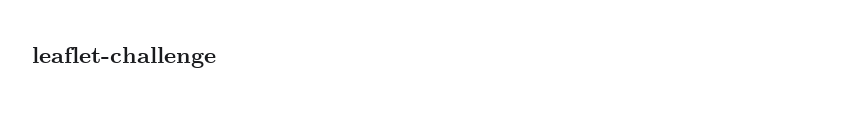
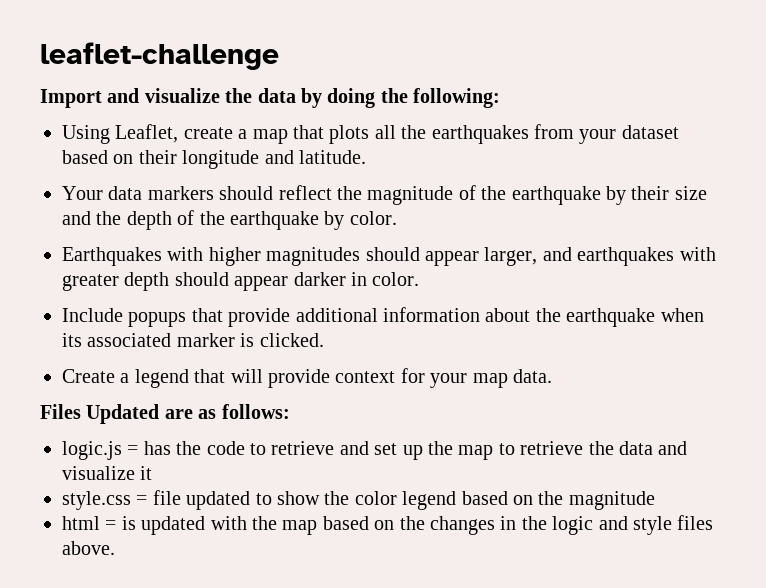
(216, 57) none -> [40,88,501,108] [62,124,679,144] [62,150,366,169] [62,185,707,205] [62,210,397,230] [62,247,716,266] [62,272,420,291] [62,307,704,327] [62,333,324,347] [62,368,552,388] [40,404,290,424] [62,441,688,460] [62,466,153,480] [62,490,655,510] [62,515,714,535] [62,541,115,555] // Import and visualize the data by doing the following: // Using Leaflet, create a map that plots all the earthquakes from your dataset based on their longitude and latitude. // Your data markers should reflect the magnitude of the earthquake by their size and the depth of the earthquake by color. // Earthquakes with higher magnitudes should appear larger, and earthquakes with greater depth should appear darker in color. // Include popups that provide additional information about the earthquake when its associated marker is clicked. // Create a legend that will provide context for your map data. // Files Updated are as follows: // logic.js = has the code to retrieve and set up the map to retrieve the data and visualize it // style.css = file updated to show the color legend based on the magnitude // html = is updated with the map based on the changes in the logic and style files above.

